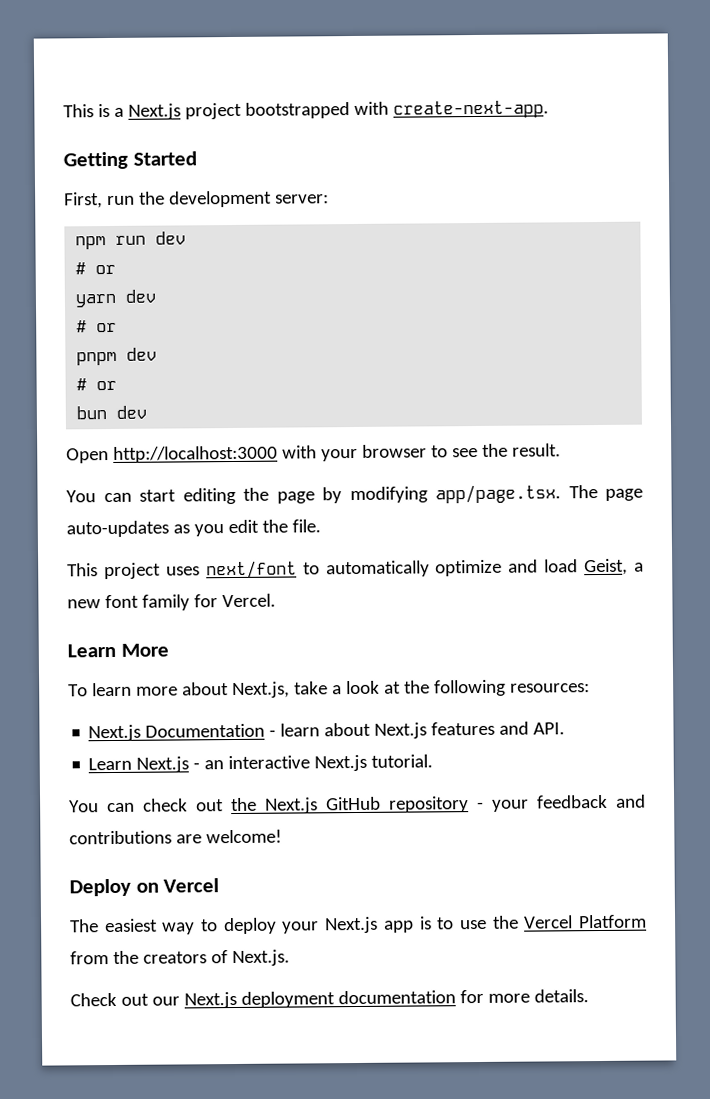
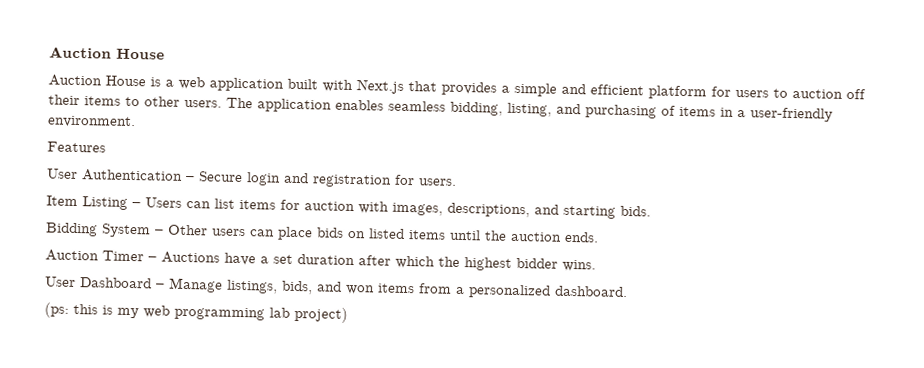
[63,100,549,120] [63,151,197,170] [64,190,329,209] [75,231,187,250] [75,262,117,275] [75,289,157,308] [76,320,118,333] [76,347,158,366] [76,378,118,391] [76,405,148,420] [66,443,561,464] [66,484,643,505] [66,519,321,538] [67,558,644,580] [67,593,276,611] [67,643,169,658] [68,679,590,699] [88,721,566,742] [88,754,434,773] [69,794,646,814] [69,829,282,845] [69,878,220,897] [70,914,647,935] [70,949,290,967] [70,989,589,1009] This is a Next.js project bootstrapped with create-next-app. // Getting Started // First, run the development server: // npm run dev // # or // yarn dev // # or // pnpm dev // # or // bun dev // Open http://localhost:3000 with your browser to see the result. // You can start editing the page by modifying app/page.tsx. The page auto-updates as you edit the file. // This project uses next/font to automatically optimize and load Geist, a new font family for Vercel. // Learn More // To learn more about Next.js, take a look at the following resources: // Next.js Documentation - learn about Next.js features and API. // Learn Next.js - an interactive Next.js tutorial. // You can check out the Next.js GitHub repository - your feedback and contributions are welcome! // Deploy on Vercel // The easiest way to deploy your Next.js app is to use the Vercel Platform from the creators of Next.js. // Check out our Next.js deployment documentation for more details. -> [49,46,165,60] [48,74,866,100] [48,94,833,122] [47,115,136,129] [47,141,106,153] [47,168,457,188] [46,195,651,219] [45,222,599,243] [45,249,596,272] [45,276,628,299] [44,302,348,323] Auction House // Auction House is a web application built with Next.js that provides a simple and efficient platform for users to auction off their items to other users. The application enables seamless bidding, listing, and purchasing of items in a user-friendly environment. // Features // User Authentication – Secure login and registration for users. // Item Listing – Users can list items for auction with images, descriptions, and starting bids. // Bidding System – Other users can place bids on listed items until the auction ends. // Auction Timer – Auctions have a set duration after which the highest bidder wins. // User Dashboard – Manage listings, bids, and won items from a personalized dashboard. // (ps: this is my web programming lab project)

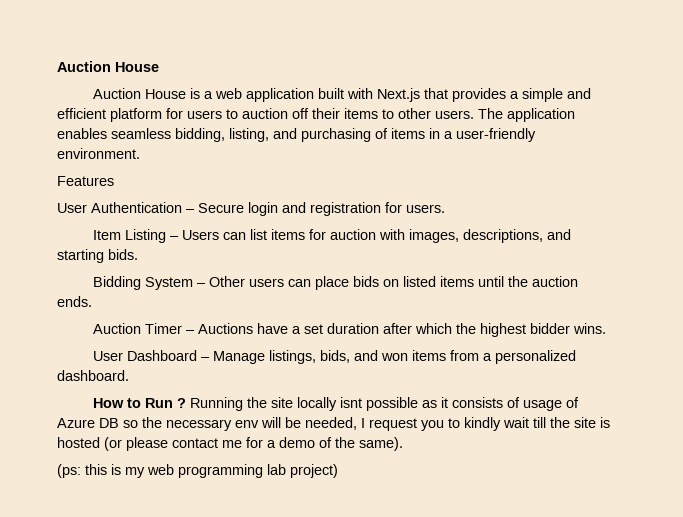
(628, 291) none -> [92,397,579,411] [57,417,610,431] [57,437,403,451] // How to Run ? Running the site locally isnt possible as it consists of usage of Azure DB so the necessary env will be needed, I request you to kindly wait till the site is hosted (or please contact me for a demo of the same).

